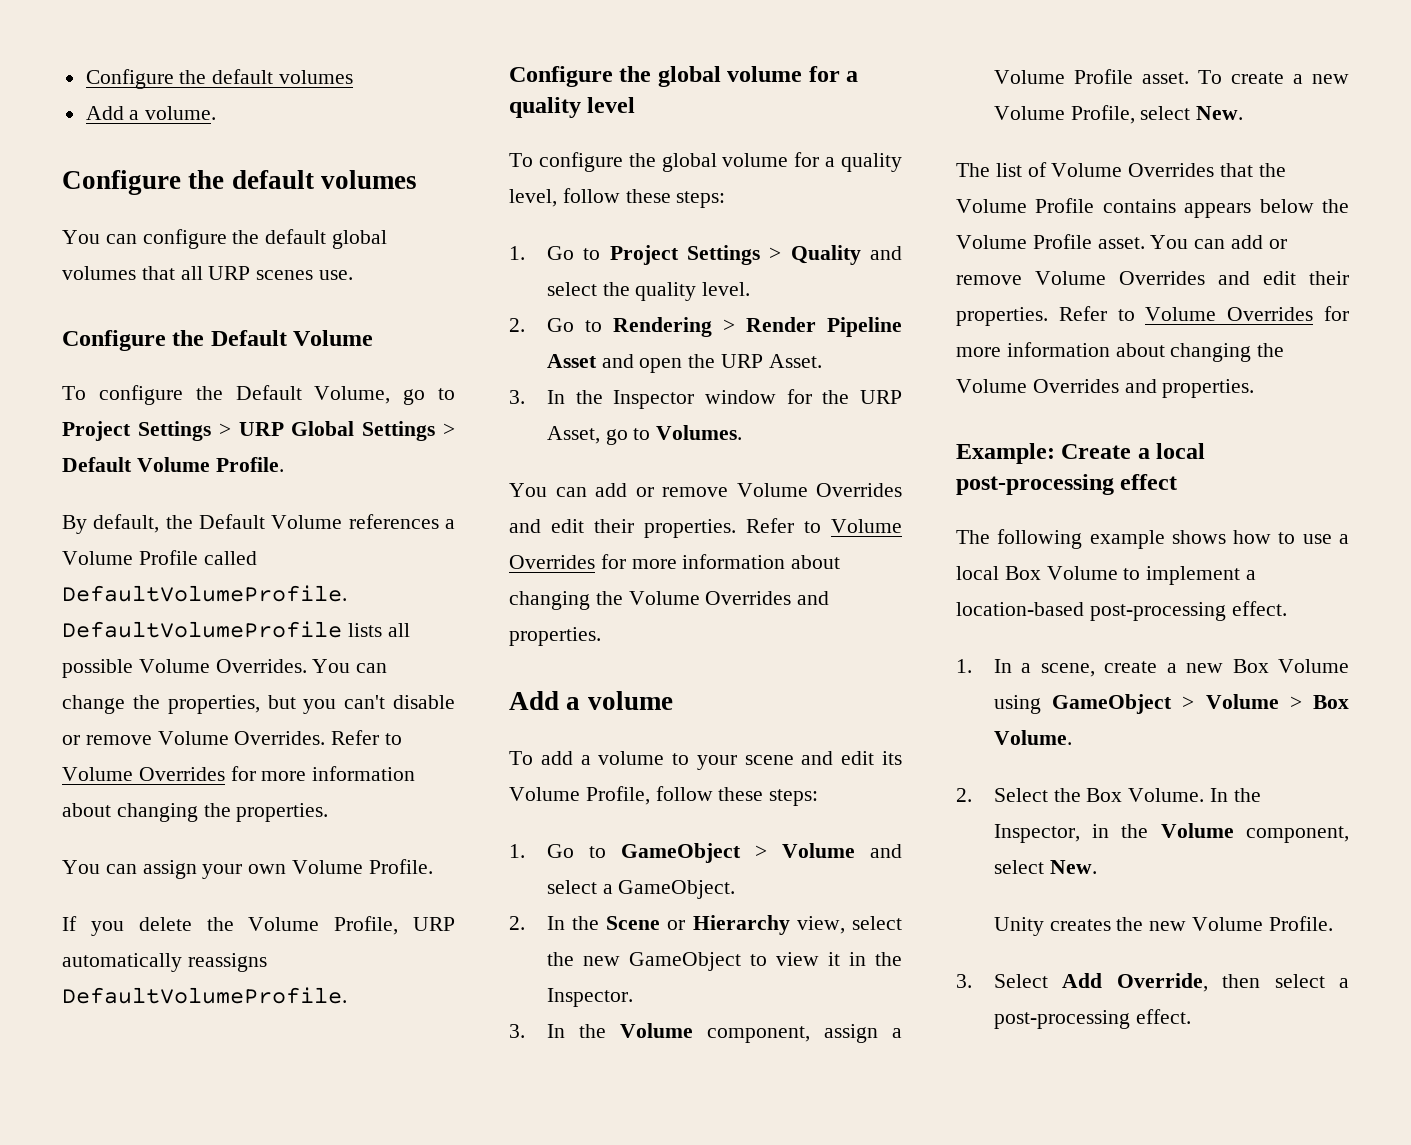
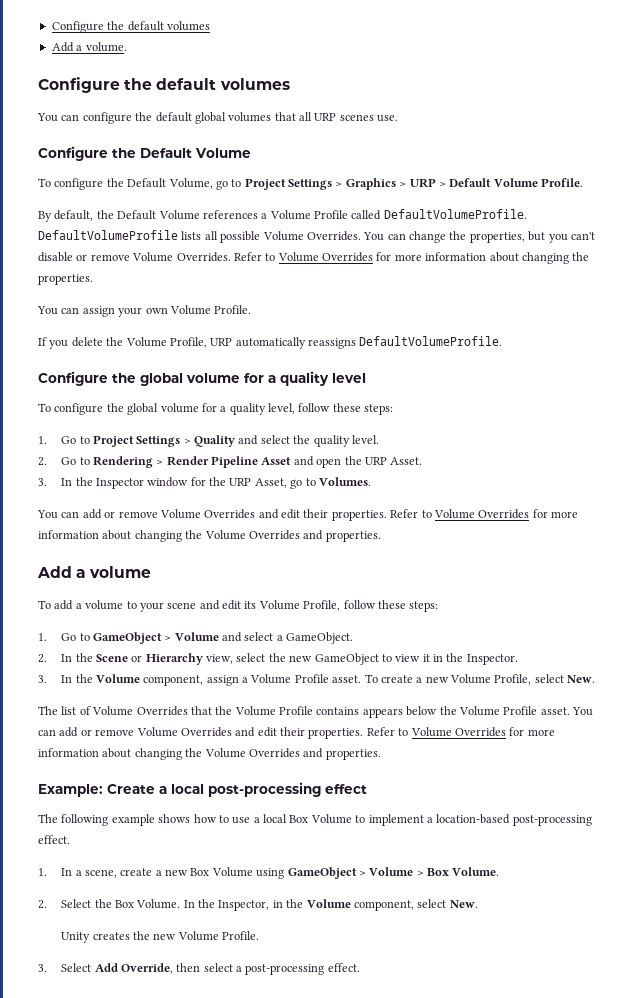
[238,421,436,441] URP Global Settings -> [345,178,436,190] Graphics > URP

